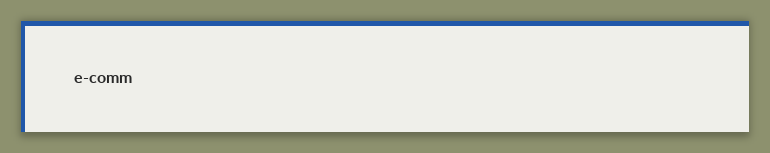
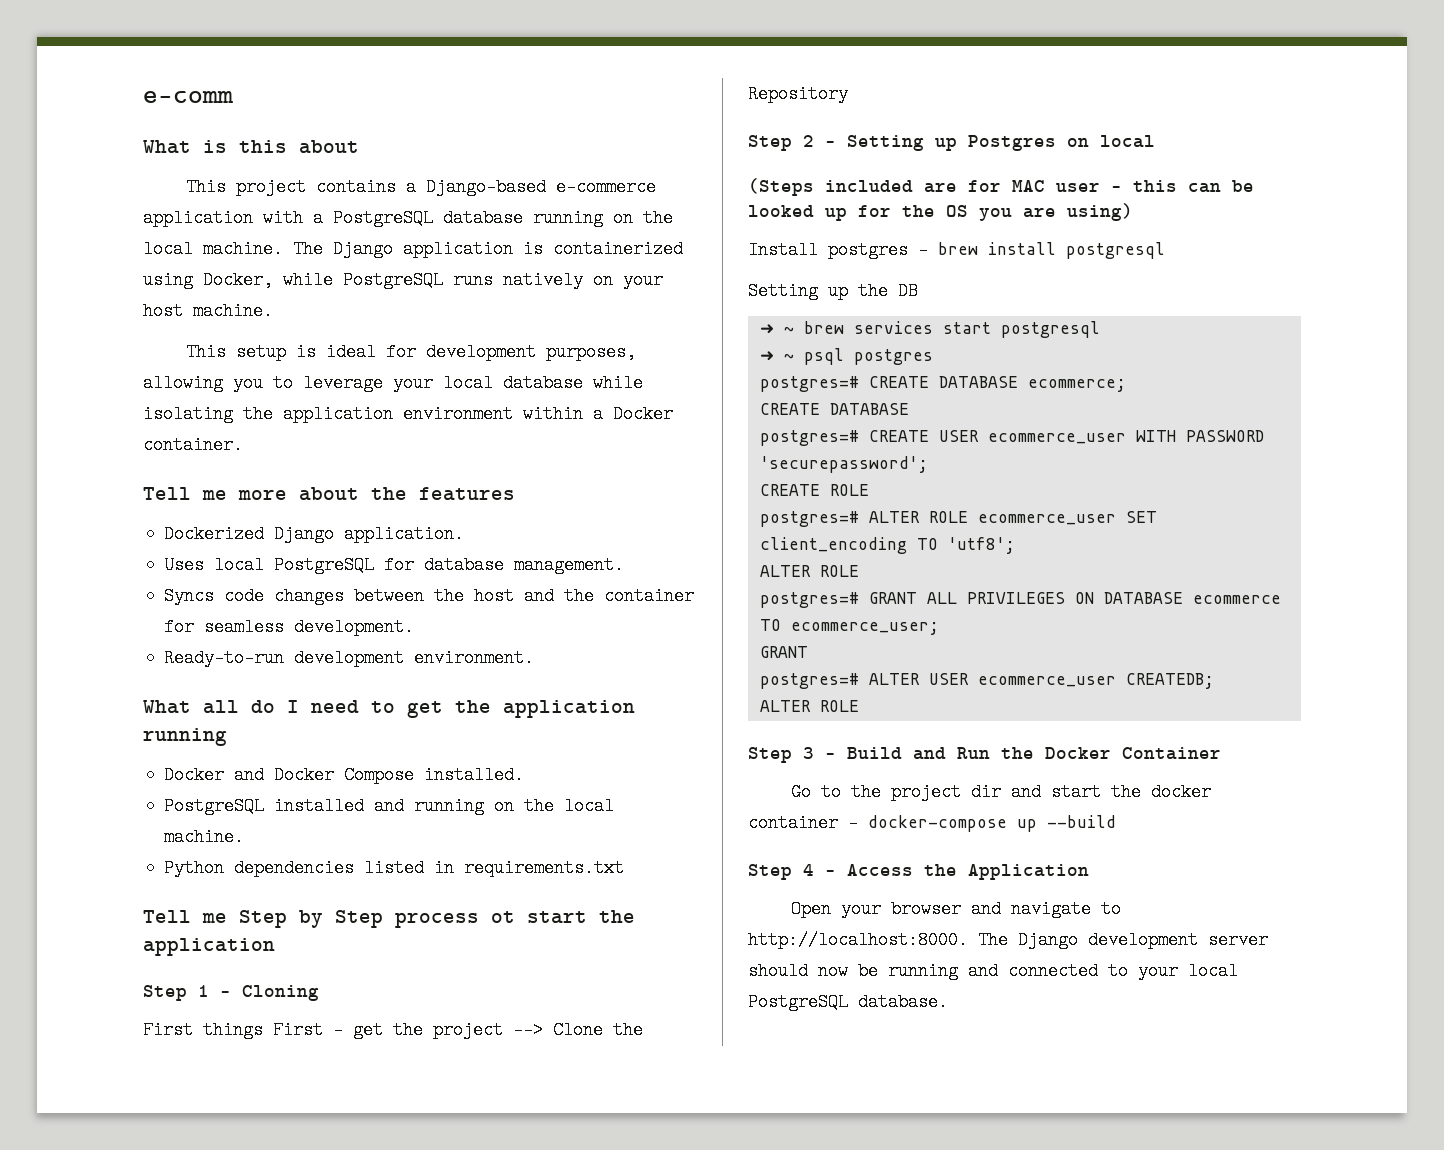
(132, 79) none -> [143,140,359,154] [185,178,656,196] [143,209,673,227] [143,240,683,258] [143,271,663,289] [143,302,273,320] [185,343,636,361] [143,374,643,392] [143,405,673,423] [143,436,243,454] [143,487,515,501] [164,525,465,543] [164,556,625,574] [164,587,695,605] [164,618,415,636] [164,649,535,667] [143,700,635,718] [143,728,227,746] [164,766,525,784] [164,797,615,815] [164,828,245,846] [164,859,625,877] [143,910,635,928] [143,938,275,956] [143,985,319,1001] [143,1021,643,1039] [748,85,848,103] [748,135,1155,151] [748,178,1254,196] [748,203,1133,221] [748,241,1165,259] [748,282,918,300] [759,321,1100,338] [759,348,933,365] [759,376,1126,392] [759,403,909,415] [759,430,1264,446] [759,456,928,473] [759,484,869,496] [759,511,1157,527] [759,537,1015,554] [759,565,859,577] [759,592,1281,608] [759,619,939,635] [759,646,808,658] [759,673,1214,689] [759,700,859,712] [748,747,1221,763] [790,783,1211,801] [748,814,1116,832] [748,864,1089,880] [790,900,1121,918] [748,931,1268,949] [748,962,1238,980] [748,993,948,1011] // What is this about // This project contains a Django-based e-commerce application with a PostgreSQL database running on the local machine. The Django application is containerized using Docker, while PostgreSQL runs natively on your host machine. // This setup is ideal for development purposes, allowing you to leverage your local database while isolating the application environment within a Docker container. // Tell me more about the features // Dockerized Django application. // Uses local PostgreSQL for database management. // Syncs code changes between the host and the container for seamless development. // Ready-to-run development environment. // What all do I need to get the application running // Docker and Docker Compose installed. // PostgreSQL installed and running on the local machine. // Python dependencies listed in requirements.txt // Tell me Step by Step process ot start the application // Step 1 - Cloning // First things First - get the project --> Clone the Repository // Step 2 - Setting up Postgres on local // (Steps included are for MAC user - this can be looked up for the OS you are using) // Install postgres - brew install postgresql // Setting up the DB // ➜ ~ brew services start postgresql // ➜ ~ psql postgres // postgres=# CREATE DATABASE ecommerce; // CREATE DATABASE // postgres=# CREATE USER ecommerce_user WITH PASSWORD 'securepassword'; // CREATE ROLE // postgres=# ALTER ROLE ecommerce_user SET client_encoding TO 'utf8'; // ALTER ROLE // postgres=# GRANT ALL PRIVILEGES ON DATABASE ecommerce TO ecommerce_user; // GRANT // postgres=# ALTER USER ecommerce_user CREATEDB; // ALTER ROLE // Step 3 - Build and Run the Docker Container // Go to the project dir and start the docker container - docker-compose up --build // Step 4 - Access the Application // Open your browser and navigate to http://localhost:8000. The Django development server should now be running and connected to your local PostgreSQL database.

